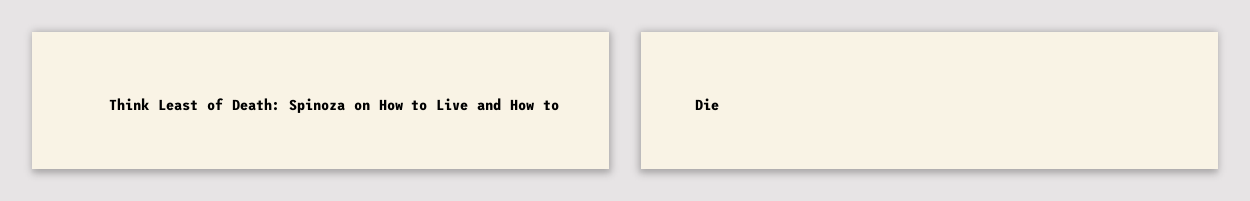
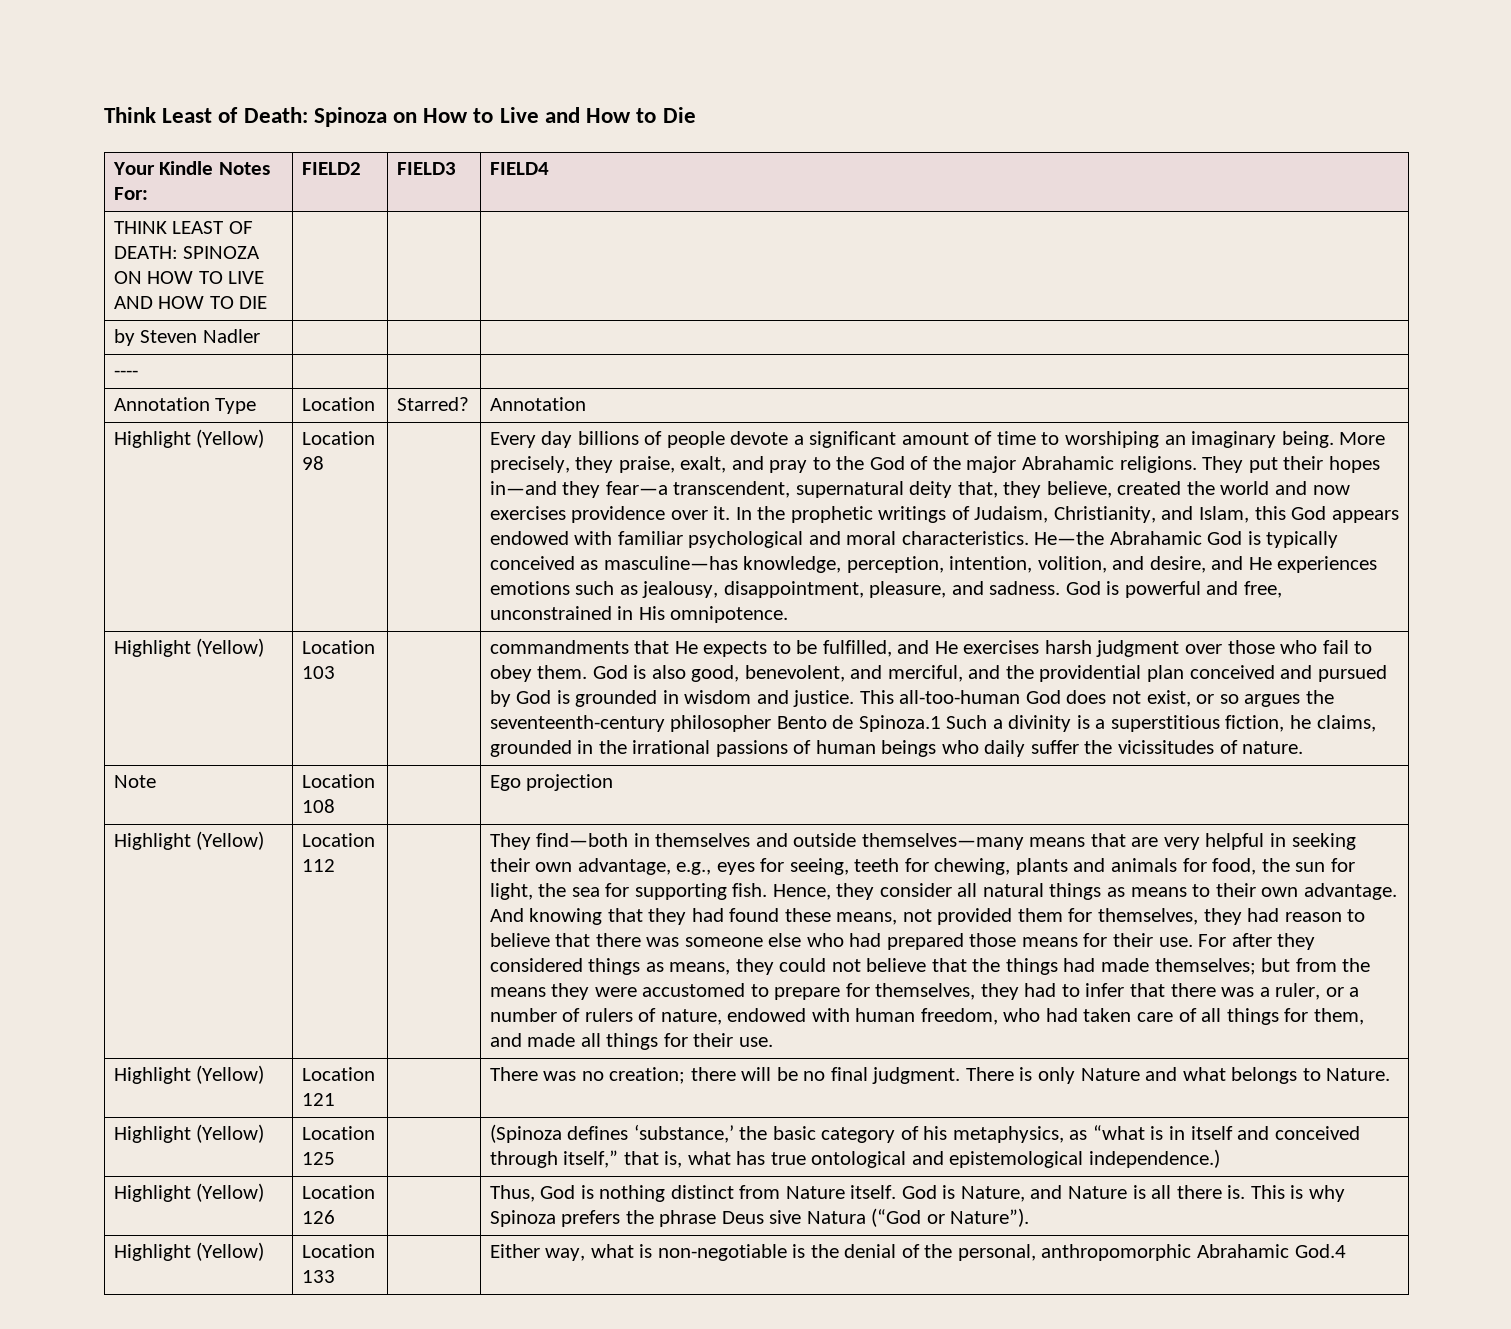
(719, 104) none -> [112,161,270,175] [113,187,148,200] [301,162,361,175] [396,162,456,175] [489,162,549,175] [113,221,253,234] [113,246,261,259] [113,271,265,284] [113,296,268,309] [113,329,260,346] [113,370,138,377] [113,397,257,414] [301,397,375,411] [396,397,469,411] [489,397,586,411] [113,429,265,448] [301,431,375,445] [301,456,324,470] [489,431,1386,448] [489,456,1380,473] [489,481,1350,498] [489,506,1399,523] [489,531,1339,548] [489,556,1378,573] [489,581,1283,598] [489,606,789,623] [113,638,265,657] [301,640,375,654] [301,666,335,679] [489,640,1373,657] [489,665,1387,682] [489,690,1334,707] [489,715,1376,732] [489,740,1304,757] [113,775,156,788] [301,774,375,788] [301,799,335,813] [489,774,614,791] [113,831,265,850] [301,833,375,847] [301,859,335,872] [489,833,1356,850] [489,858,1355,875] [489,883,1397,900] [489,908,1366,925] [489,933,1316,950] [489,958,1371,975] [489,983,1360,1000] [489,1008,1364,1025] [489,1033,773,1050] [113,1065,265,1084] [301,1067,375,1081] [301,1093,335,1106] [489,1067,1391,1084] [113,1124,265,1143] [301,1126,375,1140] [301,1152,335,1165] [489,1124,1360,1143] [489,1149,1220,1168] [113,1183,265,1202] [301,1185,375,1199] [301,1210,335,1224] [489,1185,1345,1202] [489,1208,1030,1227] [113,1242,265,1261] [301,1244,375,1258] [301,1270,335,1283] [489,1244,1346,1261] // Your Kindle Notes For: | FIELD2 | FIELD3 | FIELD4 // THINK LEAST OF DEATH: SPINOZA ON HOW TO LIVE AND HOW TO DIE | | | // by Steven Nadler | | | // ---- | | | // Annotation Type | Location | Starred? | Annotation // Highlight (Yellow) | Location 98 | | Every day billions of people devote a significant amount of time to worshiping an imaginary being. More precisely, they praise, exalt, and pray to the God of the major Abrahamic religions. They put their hopes in—and they fear—a transcendent, supernatural deity that, they believe, created the world and now exercises providence over it. In the prophetic writings of Judaism, Christianity, and Islam, this God appears endowed with familiar psychological and moral characteristics. He—the Abrahamic God is typically conceived as masculine—has knowledge, perception, intention, volition, and desire, and He experiences emotions such as jealousy, disappointment, pleasure, and sadness. God is powerful and free, unconstrained in His omnipotence. // Highlight (Yellow) | Location 103 | | commandments that He expects to be fulfilled, and He exercises harsh judgment over those who fail to obey them. God is also good, benevolent, and merciful, and the providential plan conceived and pursued by God is grounded in wisdom and justice. This all-too-human God does not exist, or so argues the seventeenth-century philosopher Bento de Spinoza.1 Such a divinity is a superstitious fiction, he claims, grounded in the irrational passions of human beings who daily suffer the vicissitudes of nature. // Note | Location 108 | | Ego projection // Highlight (Yellow) | Location 112 | | They find—both in themselves and outside themselves—many means that are very helpful in seeking their own advantage, e.g., eyes for seeing, teeth for chewing, plants and animals for food, the sun for light, the sea for supporting fish. Hence, they consider all natural things as means to their own advantage. And knowing that they had found these means, not provided them for themselves, they had reason to believe that there was someone else who had prepared those means for their use. For after they considered things as means, they could not believe that the things had made themselves; but from the means they were accustomed to prepare for themselves, they had to infer that there was a ruler, or a number of rulers of nature, endowed with human freedom, who had taken care of all things for them, and made all things for their use. // Highlight (Yellow) | Location 121 | | There was no creation; there will be no final judgment. There is only Nature and what belongs to Nature. // Highlight (Yellow) | Location 125 | | (Spinoza defines ‘substance,’ the basic category of his metaphysics, as “what is in itself and conceived through itself,” that is, what has true ontological and epistemological independence.) // Highlight (Yellow) | Location 126 | | Thus, God is nothing distinct from Nature itself. God is Nature, and Nature is all there is. This is why Spinoza prefers the phrase Deus sive Natura (“God or Nature”). // Highlight (Yellow) | Location 133 | | Either way, what is non-negotiable is the denial of the personal, anthropomorphic Abrahamic God.4

